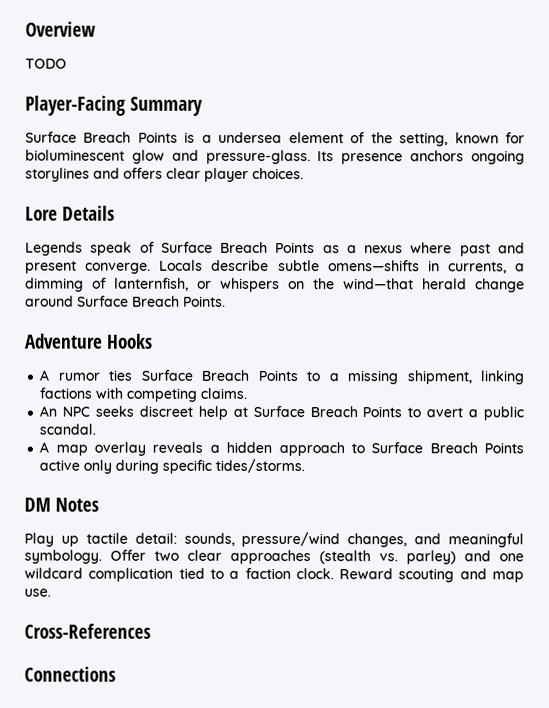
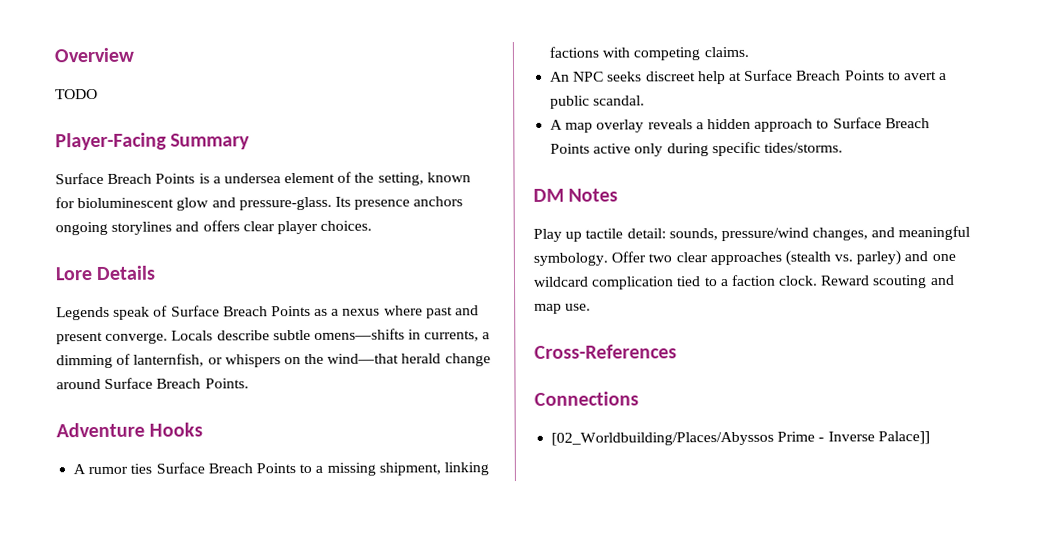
(116, 674) none -> [551,431,930,446] // [02_Worldbuilding/Places/Abyssos Prime - Inverse Palace]]

